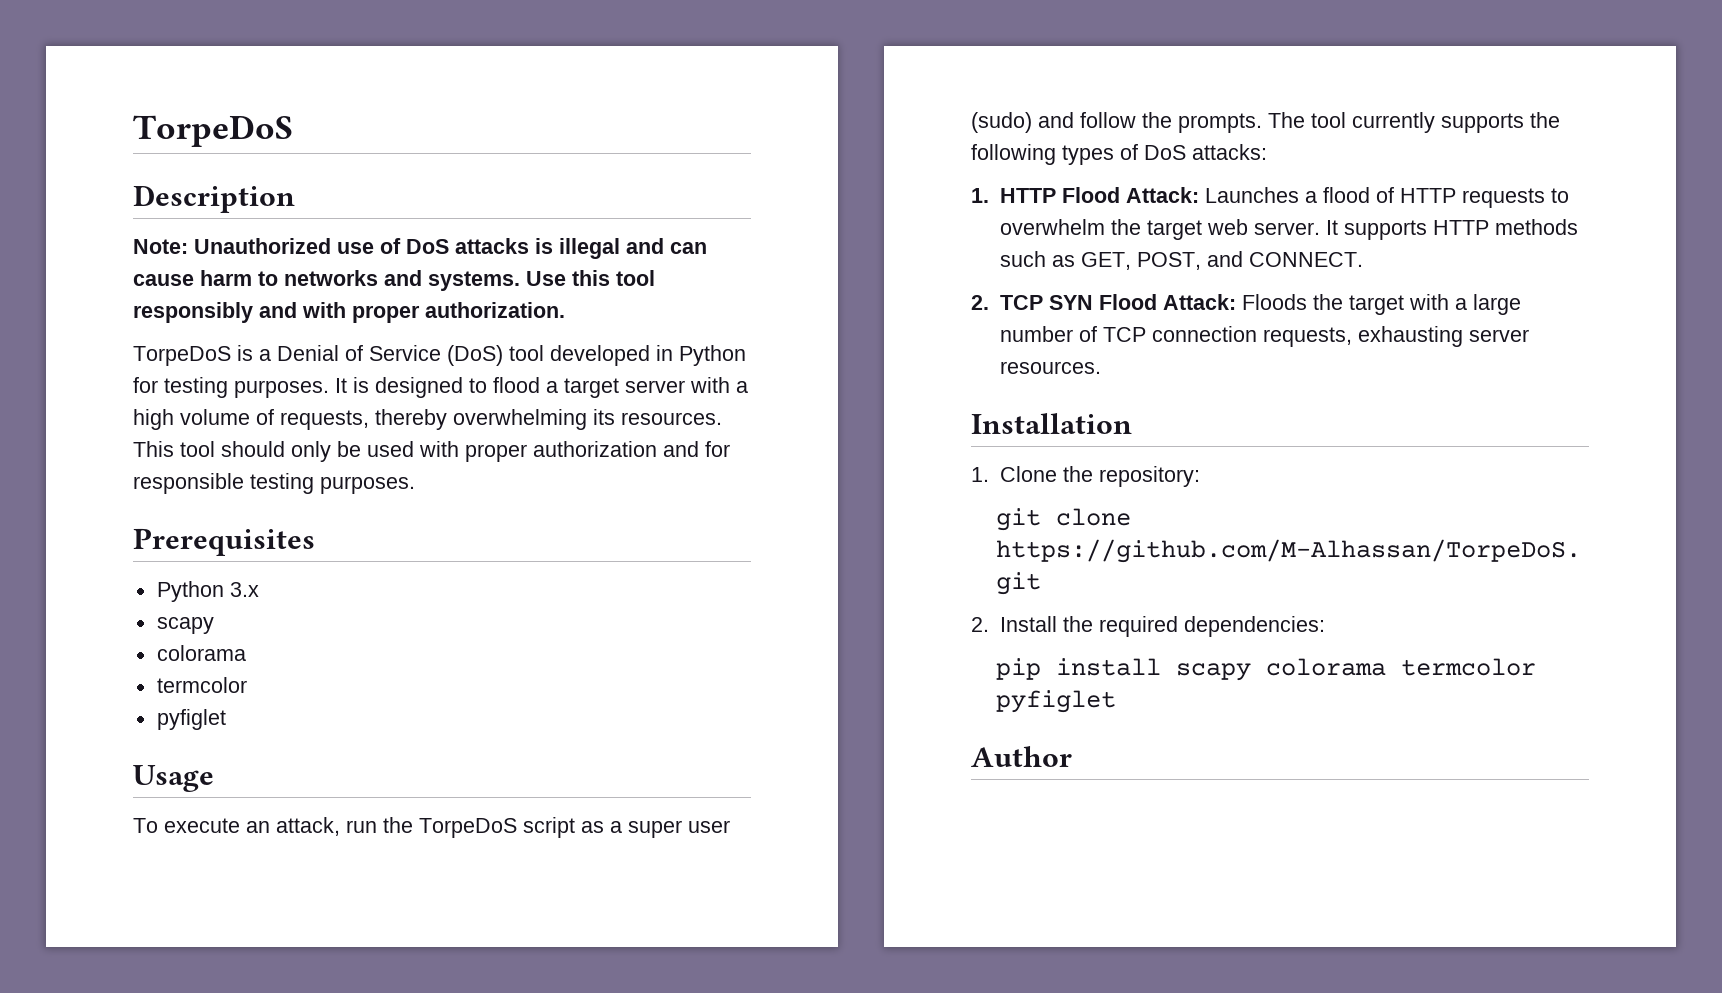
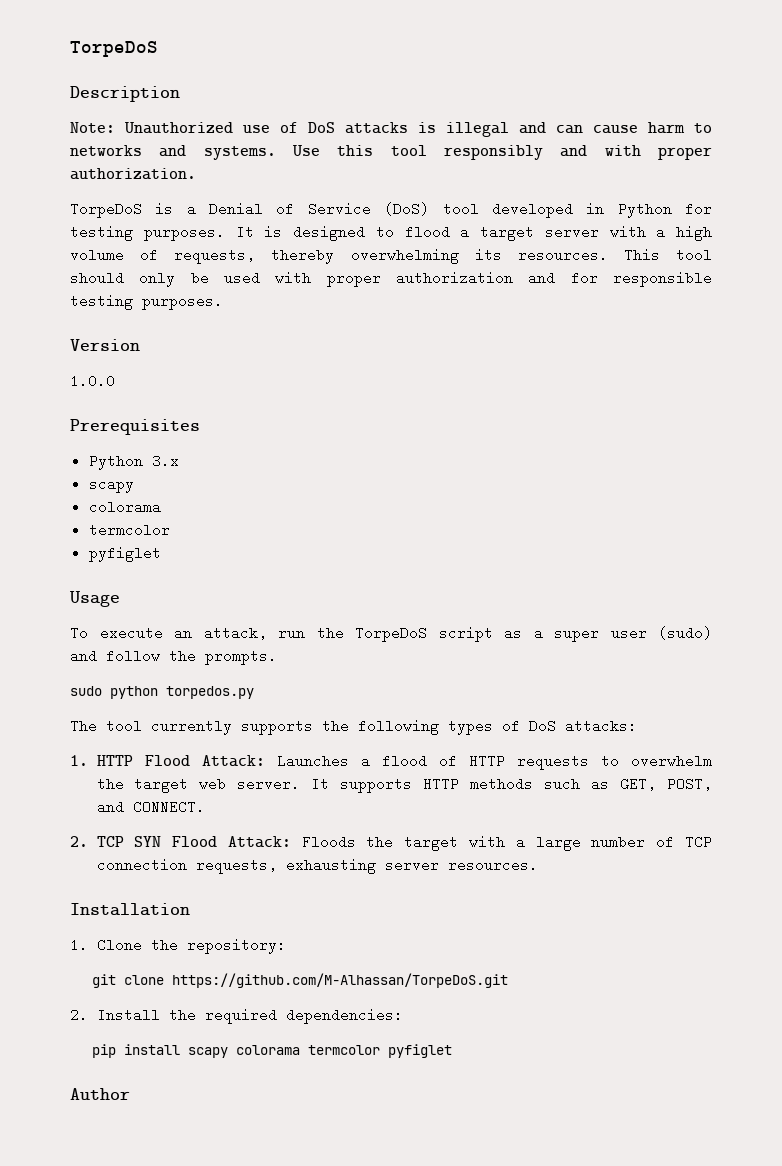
(415, 485) none -> [70,339,140,351] [70,374,115,388] // Version // 1.0.0
(1262, 123) none -> [70,686,254,699] // sudo python torpedos.py //

